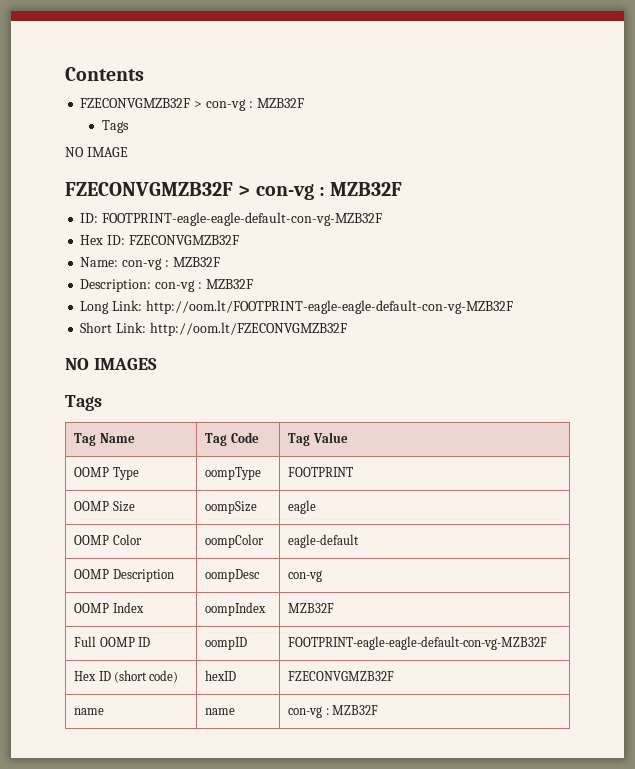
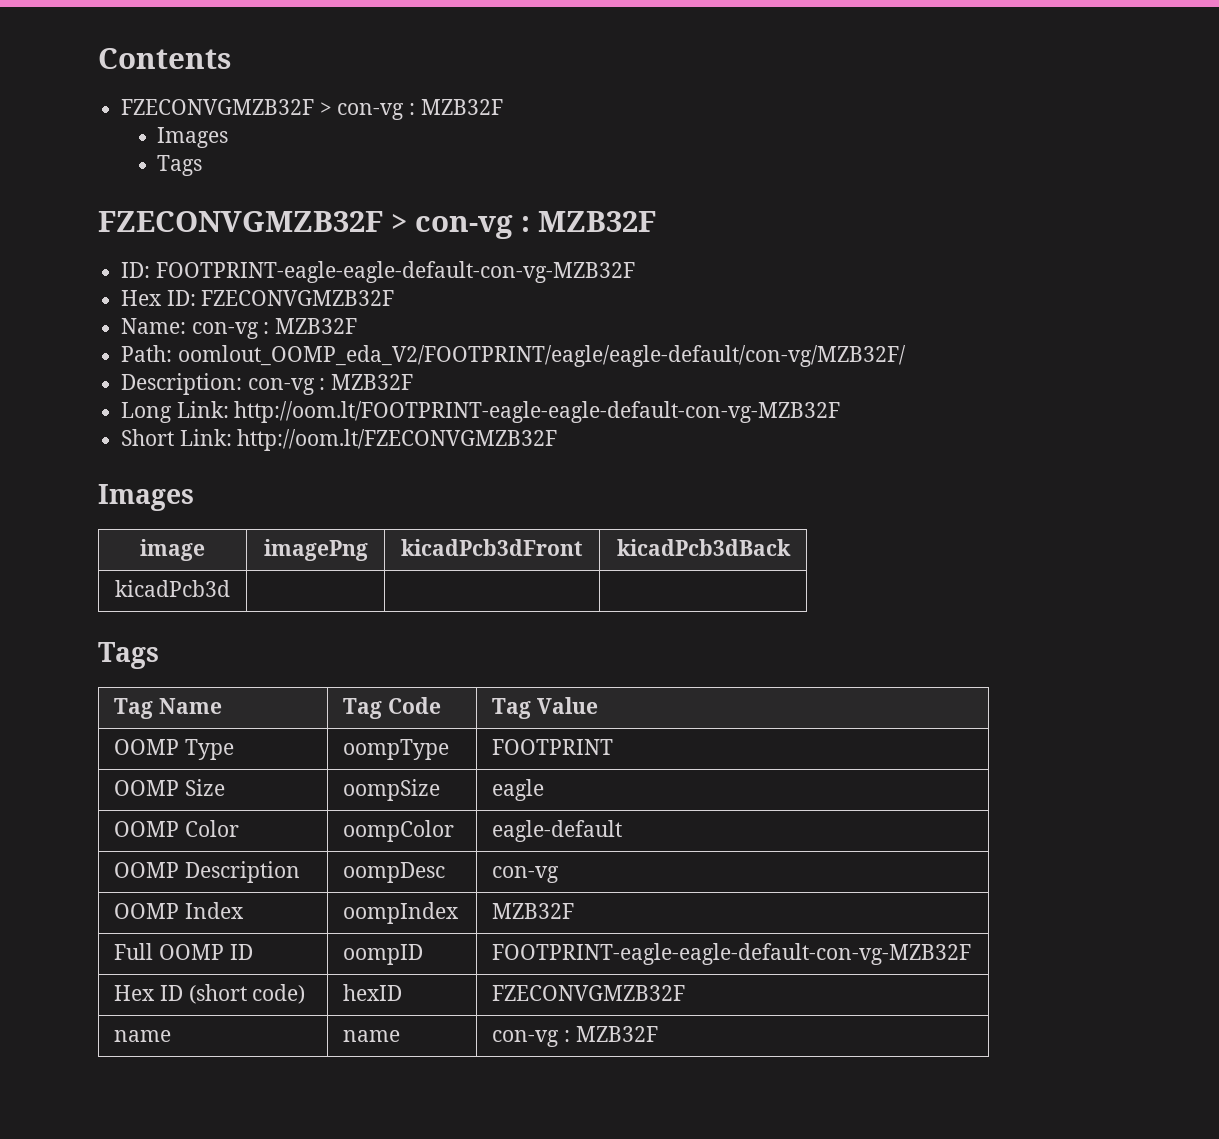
[101,120,129,133] [65,147,128,157] // Tags // NO IMAGE -> [157,127,229,148] [157,155,203,176] // Images // Tags
(220, 262) none -> [121,345,906,367] // Path: oomlout_OOMP_eda_V2/FOOTPRINT/eagle/eagle-default/con-vg/MZB32F/
[65,358,157,370] NO IMAGES -> [98,484,194,511] [140,539,205,561] [263,539,368,561] [401,539,583,556] [616,539,791,556] [115,580,230,597] Images // image | imagePng | kicadPcb3dFront | kicadPcb3dBack // kicadPcb3d | | |

